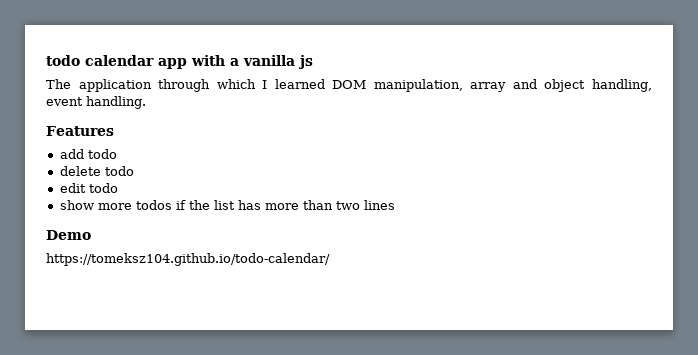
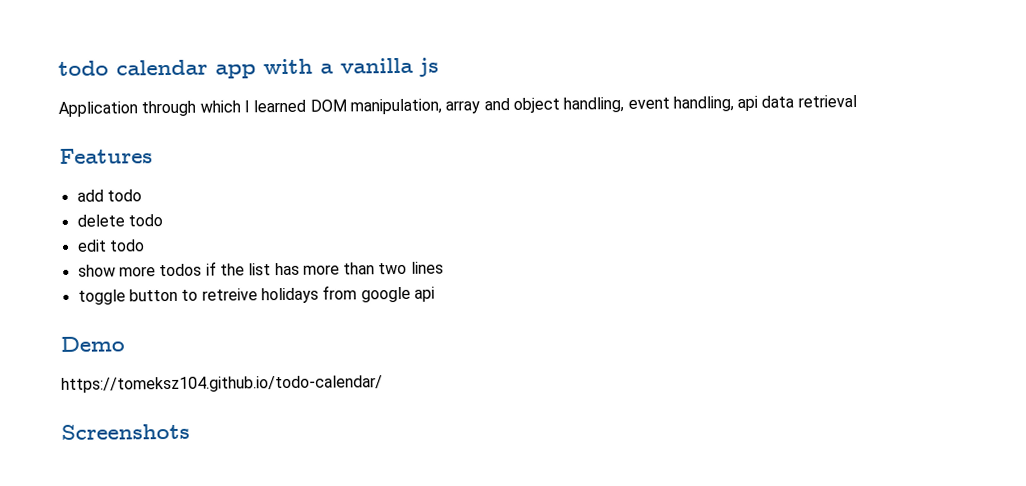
[46,79,152,92] The application -> [58,101,138,117] Application
[86,96,146,109] handling. -> [672,94,857,112] handling, api data retrieval
(395, 205) none -> [77,285,435,305] // toggle button to retreive holidays from google api
(330, 259) none -> [61,423,190,440] // Screenshots

